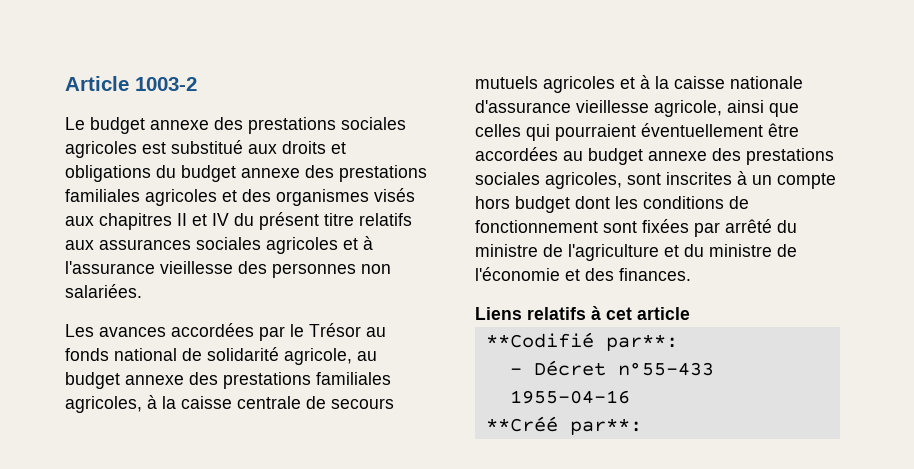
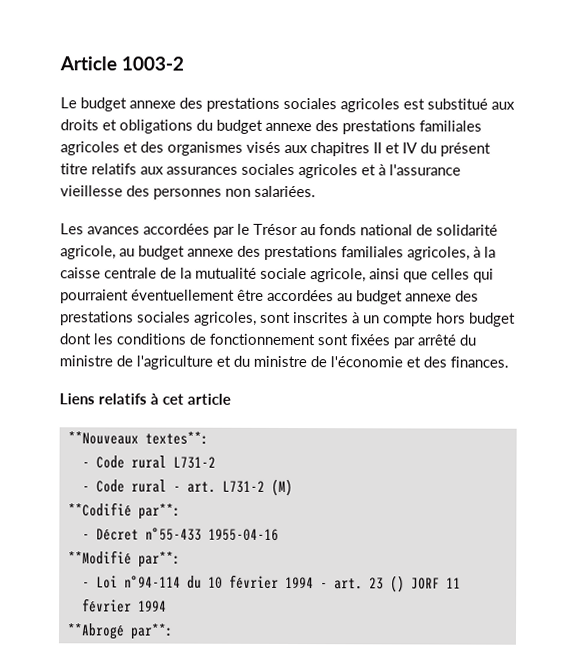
[331,398,394,409] [475,75,803,93] [475,100,649,113] secours mutuels agricoles et à la caisse nationale d'assurance vieillesse -> [180,267,307,280] la mutualité sociale
(690, 313) none -> [67,431,209,445] [81,455,216,469] [81,478,293,497] // **Nouveaux textes**: // - Code rural L731-2 // - Code rural - art. L731-2 (M)
[485,416,642,435] **Créé par**: -> [67,550,181,568] [81,574,461,593] [81,598,167,613] [66,623,174,640] **Modifié par**: // - Loi n°94-114 du 10 février 1994 - art. 23 () JORF 11 février 1994 // **Abrogé par**:

